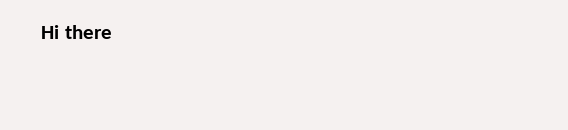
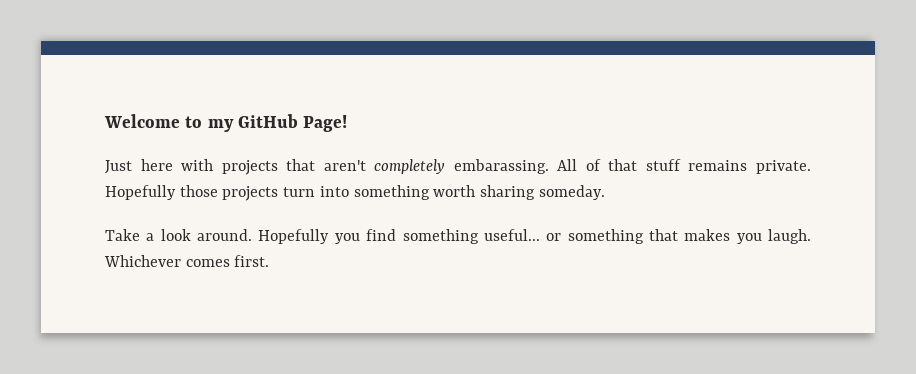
[41,25,112,39] Hi there -> [104,114,348,132] [105,159,812,175] [105,185,605,201] [105,229,811,244] [104,255,270,267] Welcome to my GitHub Page! // Just here with projects that aren't completely embarassing. All of that stuff remains private. Hopefully those projects turn into something worth sharing someday. // Take a look around. Hopefully you find something useful... or something that makes you laugh. Whichever comes first.

